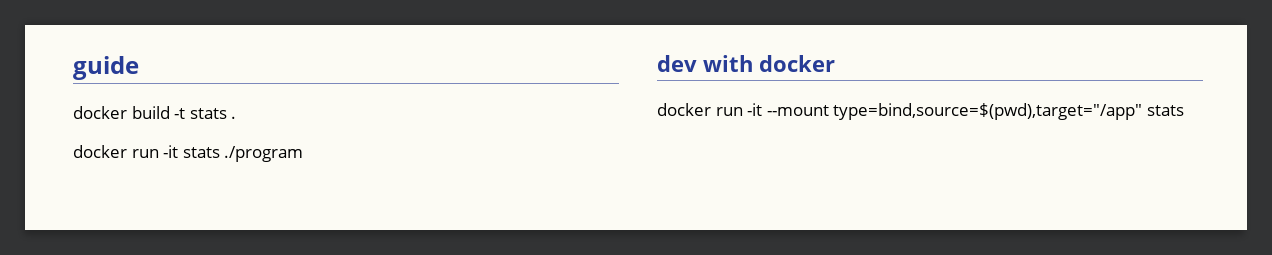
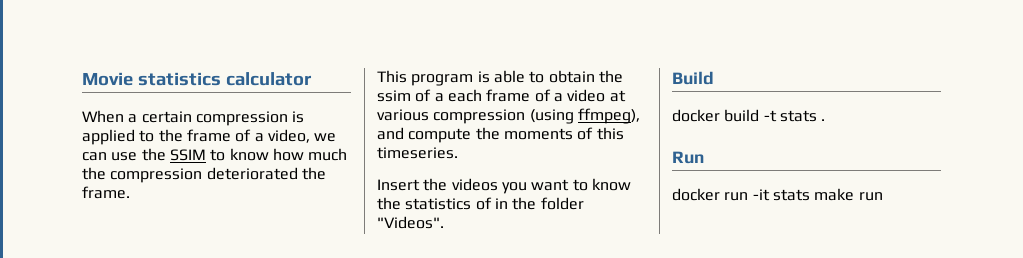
[73,56,139,80] guide -> [82,72,312,86] [82,110,305,126] [82,129,337,145] [82,148,348,161] [82,167,326,183] [82,186,130,199] [377,70,623,86] [377,89,626,102] [377,108,640,124] [377,127,624,143] [377,147,458,159] [377,178,631,194] [377,197,584,210] [377,216,444,229] [672,71,714,85] Movie statistics calculator // When a certain compression is applied to the frame of a video, we can use the SSIM to know how much the compression deteriorated the frame. // This program is able to obtain the ssim of a each frame of a video at various compression (using ffmpeg), and compute the moments of this timeseries. // Insert the videos you want to know the statistics of in the folder "Videos". // Build
(237, 117) none -> [672,151,704,164] // Run
[224,146,304,162] [657,55,835,72] [657,103,1184,120] ./program // dev with docker // docker run -it --mount type=bind,source=$(pwd),target="/app" stats -> [814,188,883,201] make run

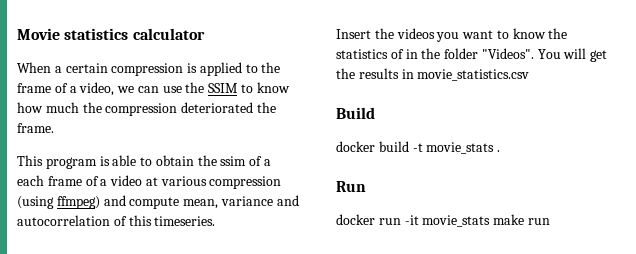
[577,108,640,124] ffmpeg), -> [56,196,100,209] ffmpeg)
[475,127,573,140] the moments -> [183,195,299,209] [17,215,110,226] mean, variance and autocorrelation
(444, 222) none -> [537,48,608,62] [336,68,530,81] You will get the results in movie_statistics.csv
[779,110,817,122] stats -> [426,142,495,154] movie_stats
[772,189,810,201] stats -> [422,215,491,227] movie_stats

